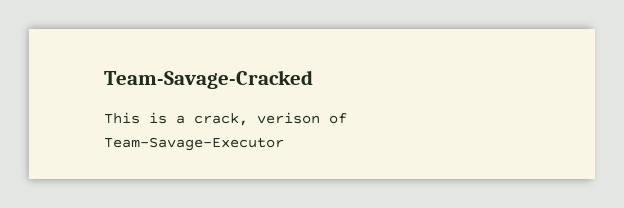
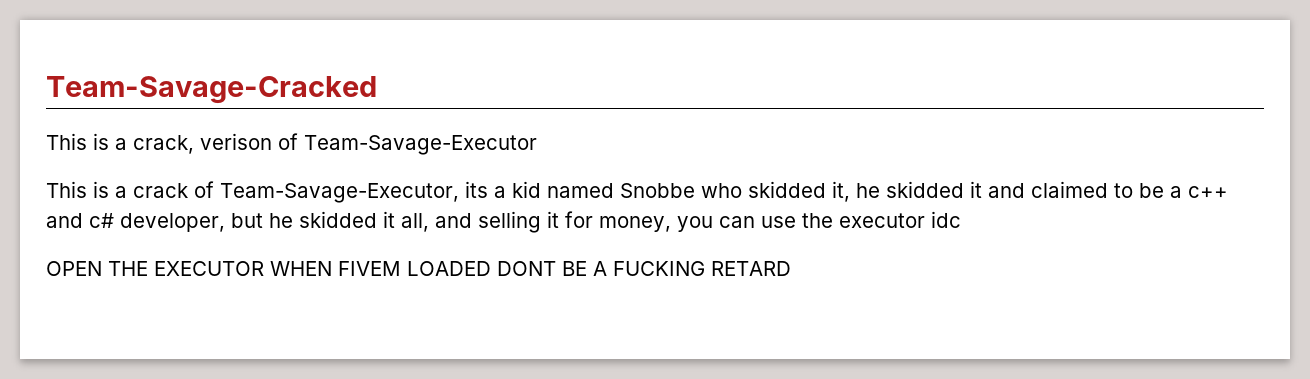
(284, 144) none -> [46,181,1228,203] [46,211,961,233] [46,261,791,276] // This is a crack of Team-Savage-Executor, its a kid named Snobbe who skidded it, he skidded it and claimed to be a c++ and c# developer, but he skidded it all, and selling it for money, you can use the executor idc // OPEN THE EXECUTOR WHEN FIVEM LOADED DONT BE A FUCKING RETARD

